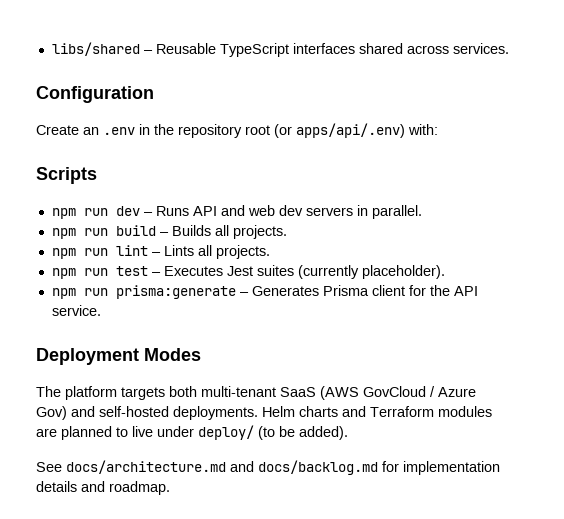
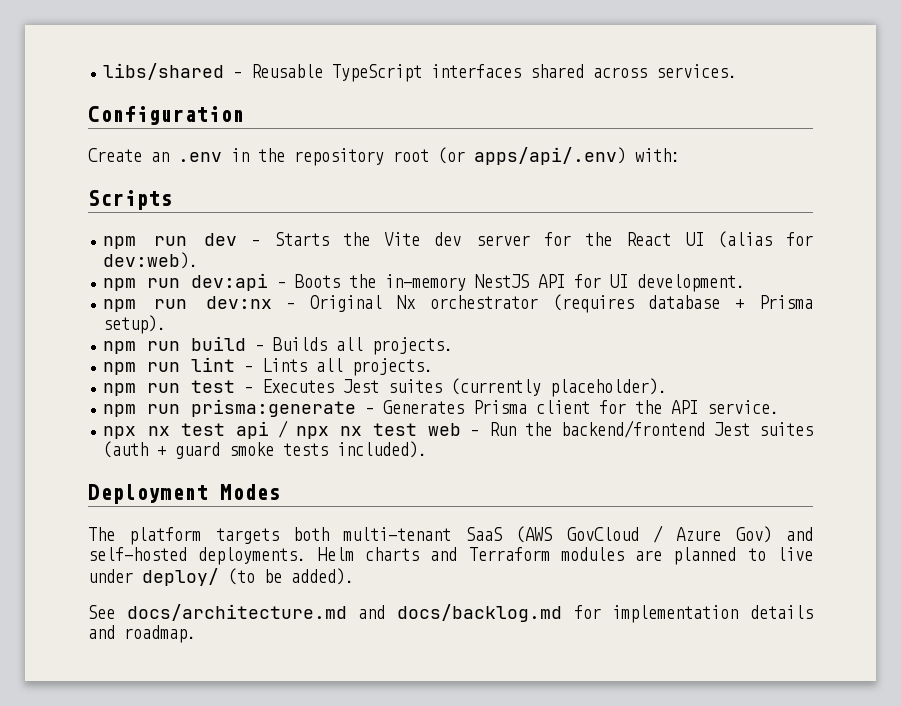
[155,205,422,219] Runs API and web dev servers in parallel. -> [274,231,813,248] [103,252,199,269] [103,273,746,292] [103,294,813,313] [103,315,167,334] Starts the Vite dev server for the React UI (alias for dev:web). // npm run dev:api – Boots the in-memory NestJS API for UI development. // npm run dev:nx – Original Nx orchestrator (requires database + Prisma setup).
(101, 310) none -> [103,420,813,439] [103,441,428,459] // npx nx test api / npx nx test web – Run the backend/frontend Jest suites (auth + guard smoke tests included).

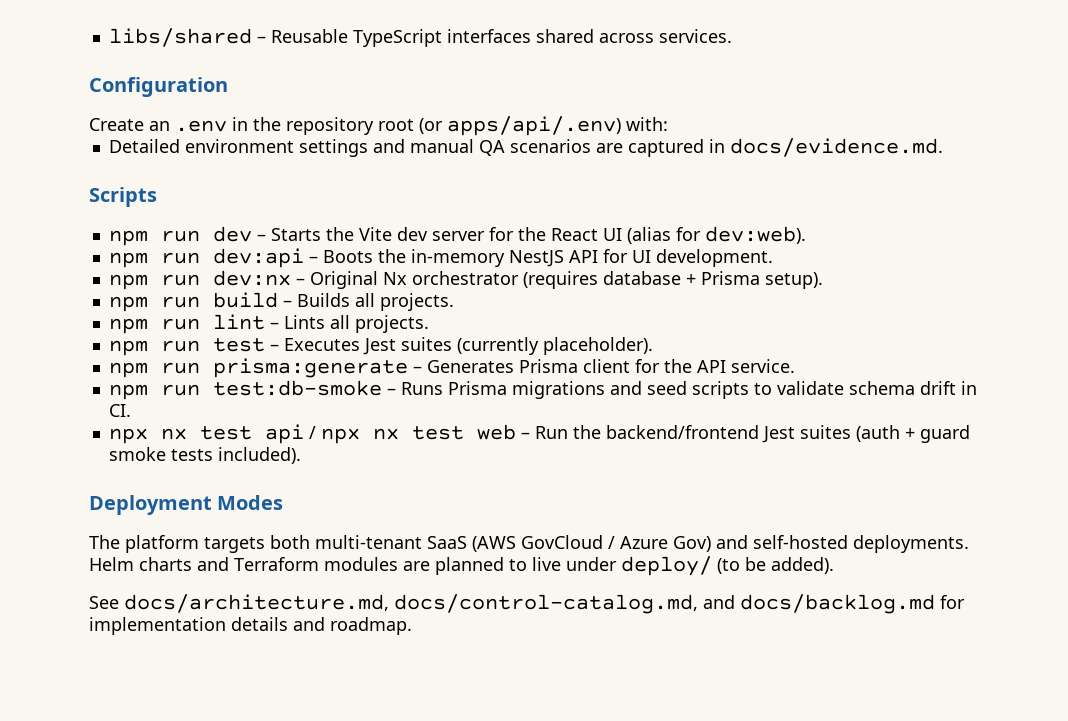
(680, 155) none -> [108,138,943,157] // Detailed environment settings and manual QA scenarios are captured in docs/evidence.md.
(780, 407) none -> [108,380,977,400] [108,404,131,417] // npm run test:db-smoke – Runs Prisma migrations and seed scripts to validate schema drift in CI.
[126,604,347,621] docs/architecture.md -> [124,594,698,614] docs/architecture.md, docs/control-catalog.md,

